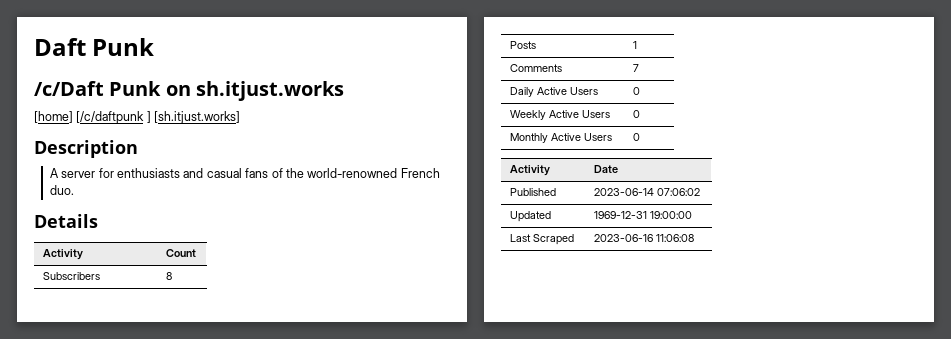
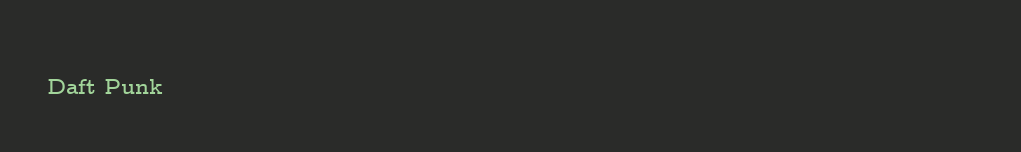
[34,81,345,101] [34,111,241,124] [34,140,138,158] [49,168,440,178] [49,185,74,195] [34,214,98,228] [43,249,84,260] [166,249,197,257] [43,272,101,280] [166,272,173,280] [510,41,537,49] [633,41,638,49] [510,64,563,72] [633,64,640,72] [510,87,599,97] [633,87,641,95] [510,110,611,120] [633,110,641,118] [510,133,613,143] [633,133,641,141] [510,165,551,176] [594,165,619,173] [510,188,557,196] [594,188,701,196] [510,211,552,222] [594,211,693,219] [510,234,575,245] [594,234,695,242] // /c/Daft Punk on sh.itjust.works // [home] [/c/daftpunk ] [sh.itjust.works] // Description // A server for enthusiasts and casual fans of the world-renowned French duo. // Details // Activity | Count // Subscribers | 8 // Posts | 1 // Comments | 7 // Daily Active Users | 0 // Weekly Active Users | 0 // Monthly Active Users | 0 // Activity | Date // Published | 2023-06-14 07:06:02 // Updated | 1969-12-31 19:00:00 // Last Scraped | 2023-06-16 11:06:08 -> (163, 86) none

